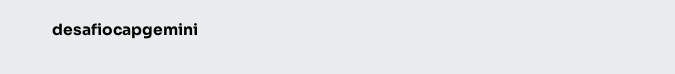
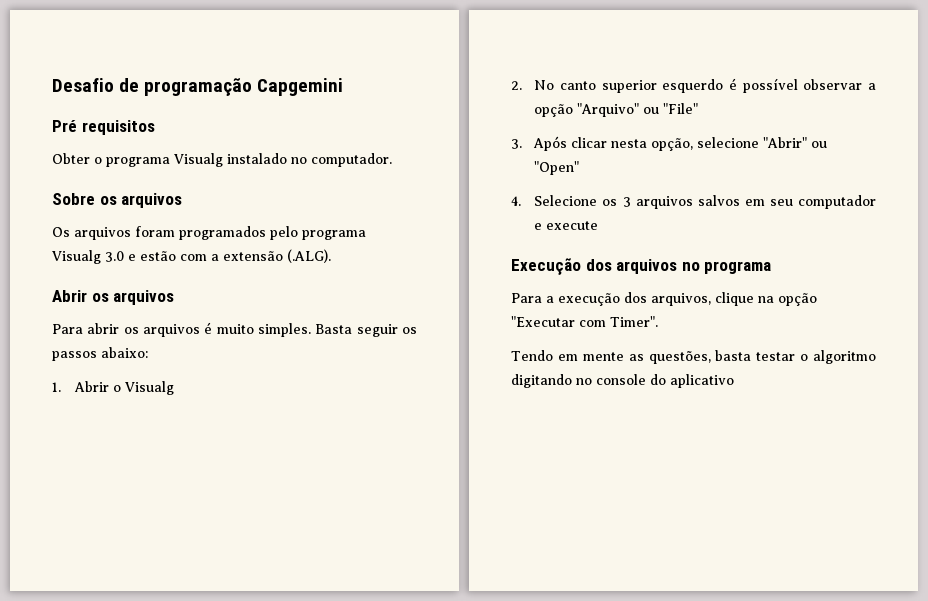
[52,23,198,39] desafiocapgemini -> [52,78,344,96] [52,120,155,135] [52,153,392,167] [52,193,183,208] [52,226,366,240] [52,249,331,264] [52,290,175,305] [52,322,417,337] [52,347,148,361] [52,381,175,395] [511,78,876,93] [534,103,699,117] [511,136,828,151] [534,161,580,175] [511,195,876,209] [534,221,599,230] [511,258,772,275] [511,292,817,306] [511,316,658,327] [511,350,876,364] [511,374,734,388] Desafio de programação Capgemini // Pré requisitos // Obter o programa Visualg instalado no computador. // Sobre os arquivos // Os arquivos foram programados pelo programa Visualg 3.0 e estão com a extensão (.ALG). // Abrir os arquivos // Para abrir os arquivos é muito simples. Basta seguir os passos abaixo: // 1. Abrir o Visualg // 2. No canto superior esquerdo é possível observar a opção "Arquivo" ou "File" // 3. Após clicar nesta opção, selecione "Abrir" ou "Open" // 4. Selecione os 3 arquivos salvos em seu computador e execute // Execução dos arquivos no programa // Para a execução dos arquivos, clique na opção "Executar com Timer". // Tendo em mente as questões, basta testar o algoritmo digitando no console do aplicativo

